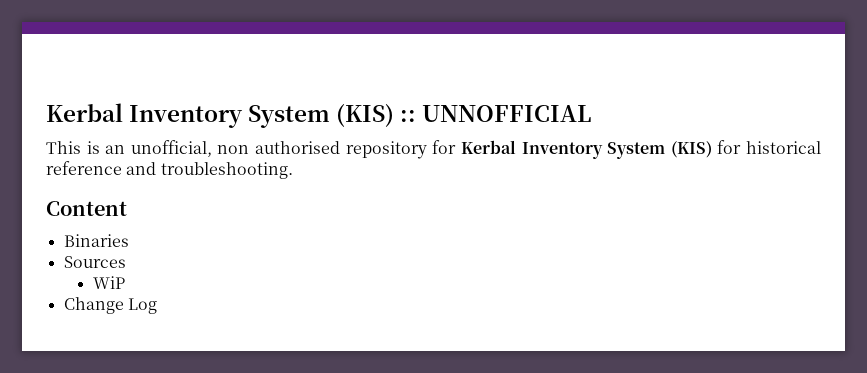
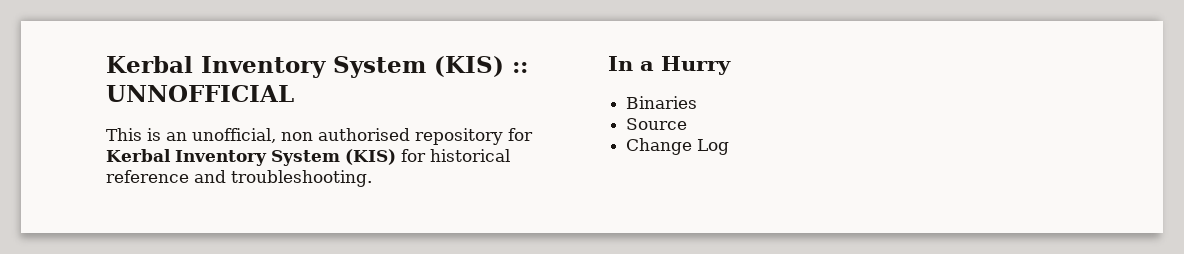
[46,201,127,216] Content -> [608,56,731,75] In a Hurry
[63,256,126,268] [92,276,125,289] Sources // WiP -> [626,118,688,130] Source

